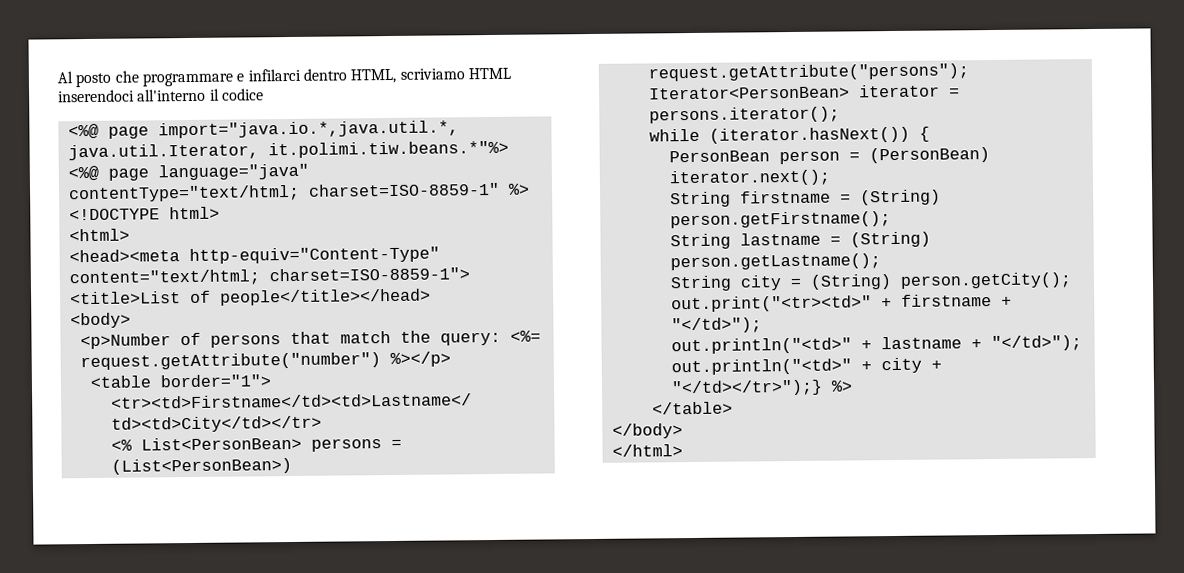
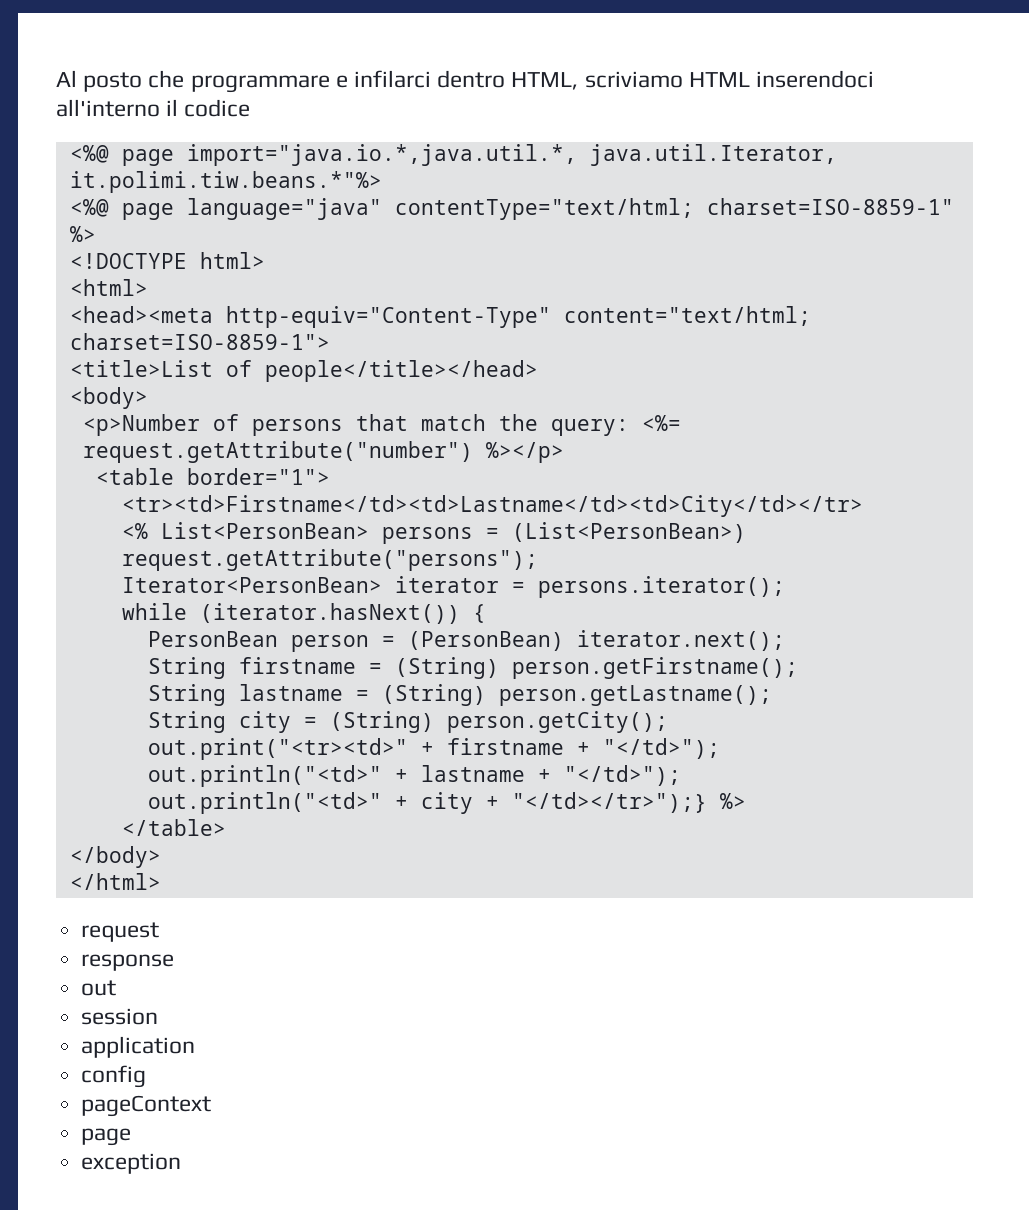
(683, 450) none -> [81,922,160,942] [81,954,175,971] [81,980,117,996] [81,1008,159,1025] [81,1036,196,1058] [81,1065,147,1088] [81,1095,212,1117] [81,1128,132,1146] [81,1153,182,1174] // request // response // out // session // application // config // pageContext // page // exception

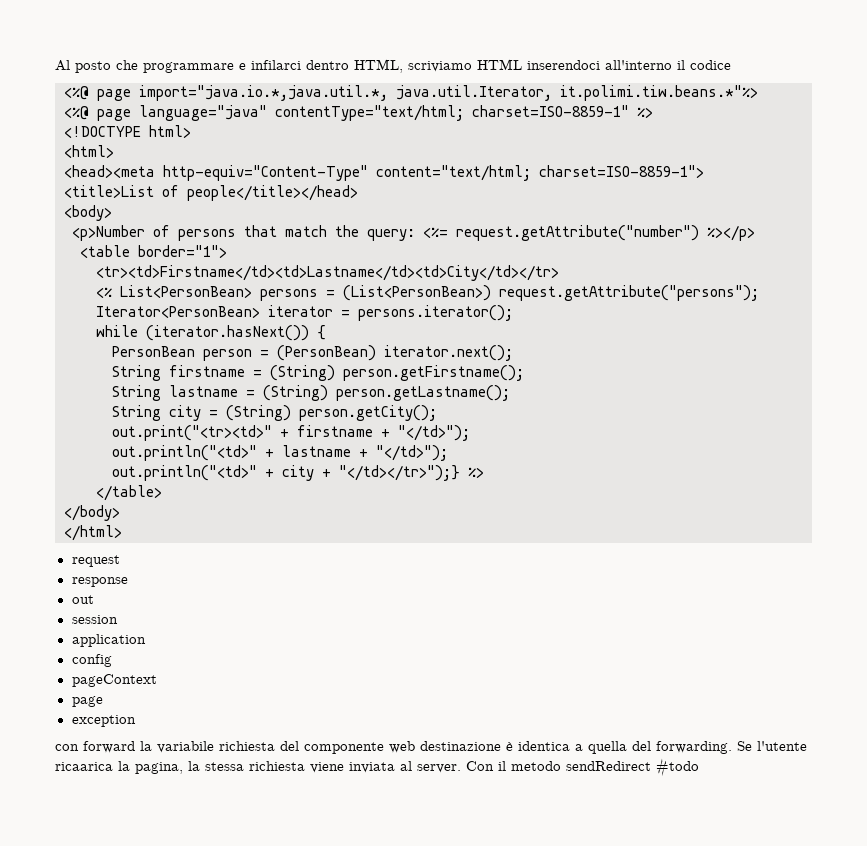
(182, 1163) none -> [55,741,807,754] [55,758,699,777] // con forward la variabile richiesta del componente web destinazione è identica a quella del forwarding. Se l'utente ricaarica la pagina, la stessa richiesta viene inviata al server. Con il metodo sendRedirect #todo

